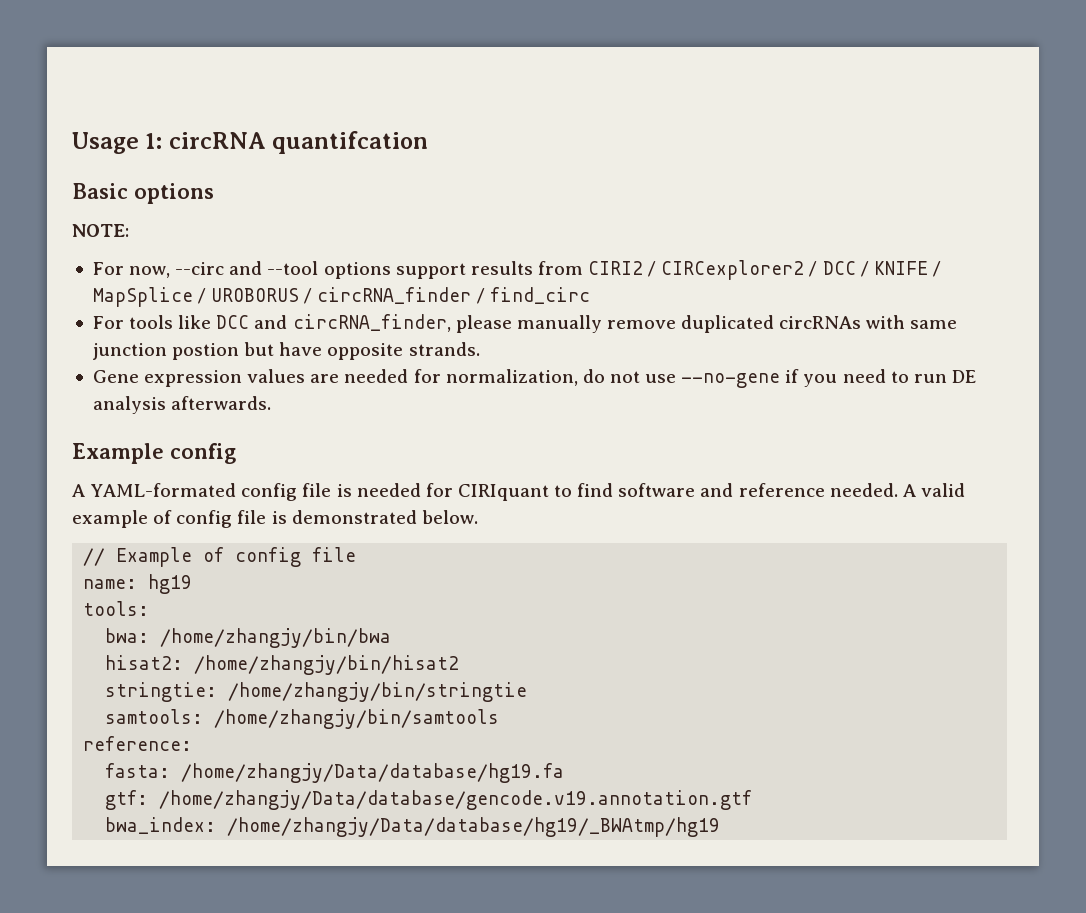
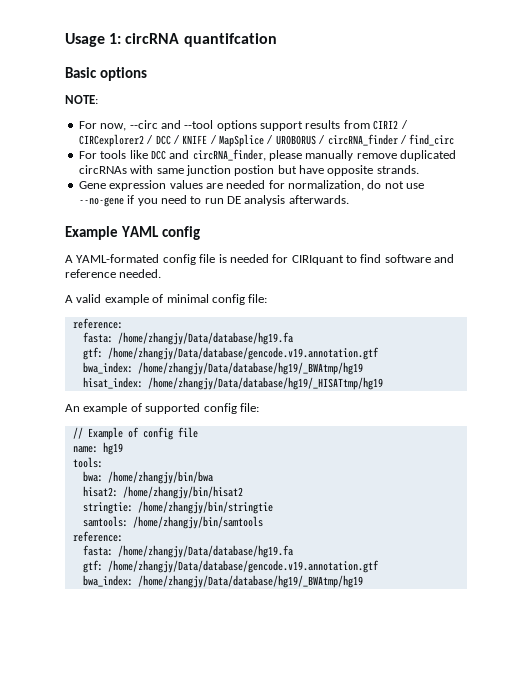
(164, 453) none -> [120,226,159,237] YAML
(898, 490) none -> (162, 273) //
[176,510,478,528] config file is demonstrated below. -> [166,294,268,305] [72,318,123,329] [82,332,293,345] [82,347,379,360] [82,362,363,375] [82,377,383,390] [65,403,259,414] minimal config file: // reference: // fasta: /home/zhangjy/Data/database/hg19.fa // gtf: /home/zhangjy/Data/database/gencode.v19.annotation.gtf // bwa_index: /home/zhangjy/Data/database/hg19/_BWAtmp/hg19 // hisat_index: /home/zhangjy/Data/database/hg19/_HISATtmp/hg19 // An example of supported config file:

